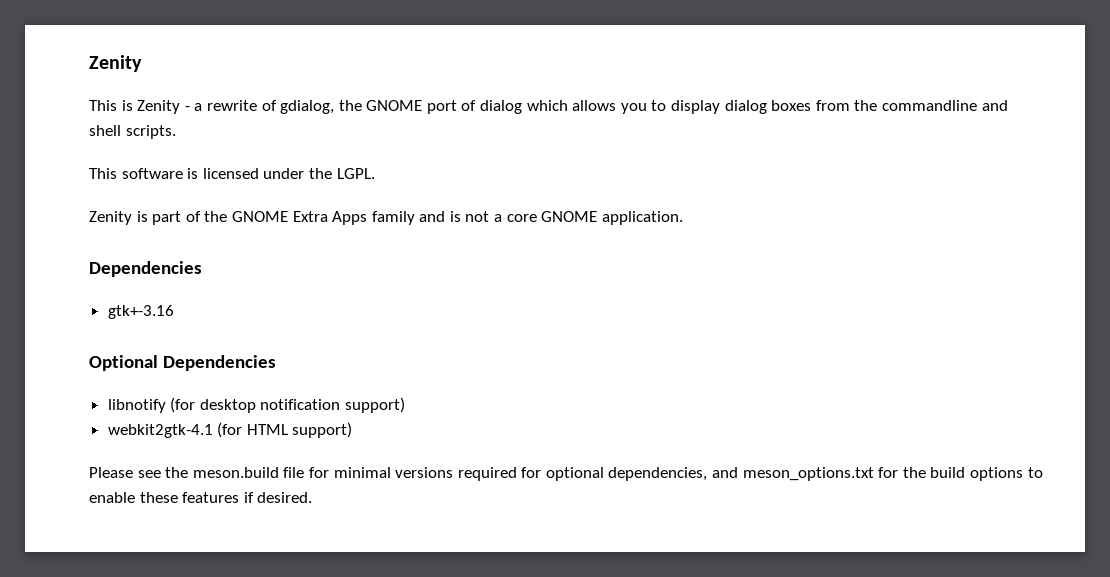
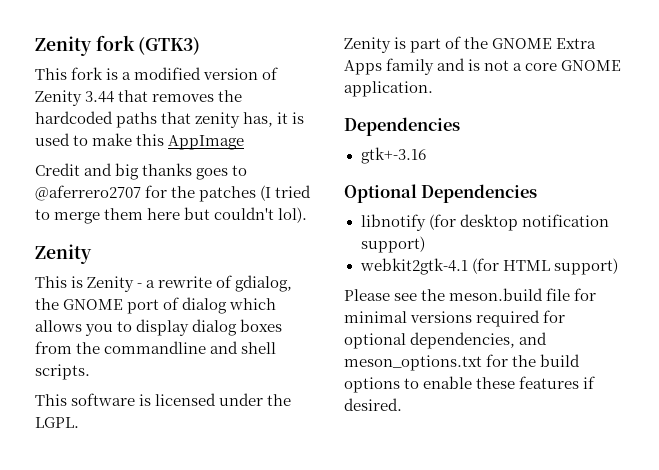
[89,55,142,72] Zenity -> [35,35,201,56] [35,67,279,80] [35,90,243,106] [35,111,305,128] [35,133,245,150] [35,163,248,180] [35,185,312,202] [35,207,308,224] [35,244,92,264] Zenity fork (GTK3) // This fork is a modified version of Zenity 3.44 that removes the hardcoded paths that zenity has, it is used to make this AppImage // Credit and big thanks goes to @aferrero2707 for the patches (I tried to merge them here but couldn't lol). // Zenity

